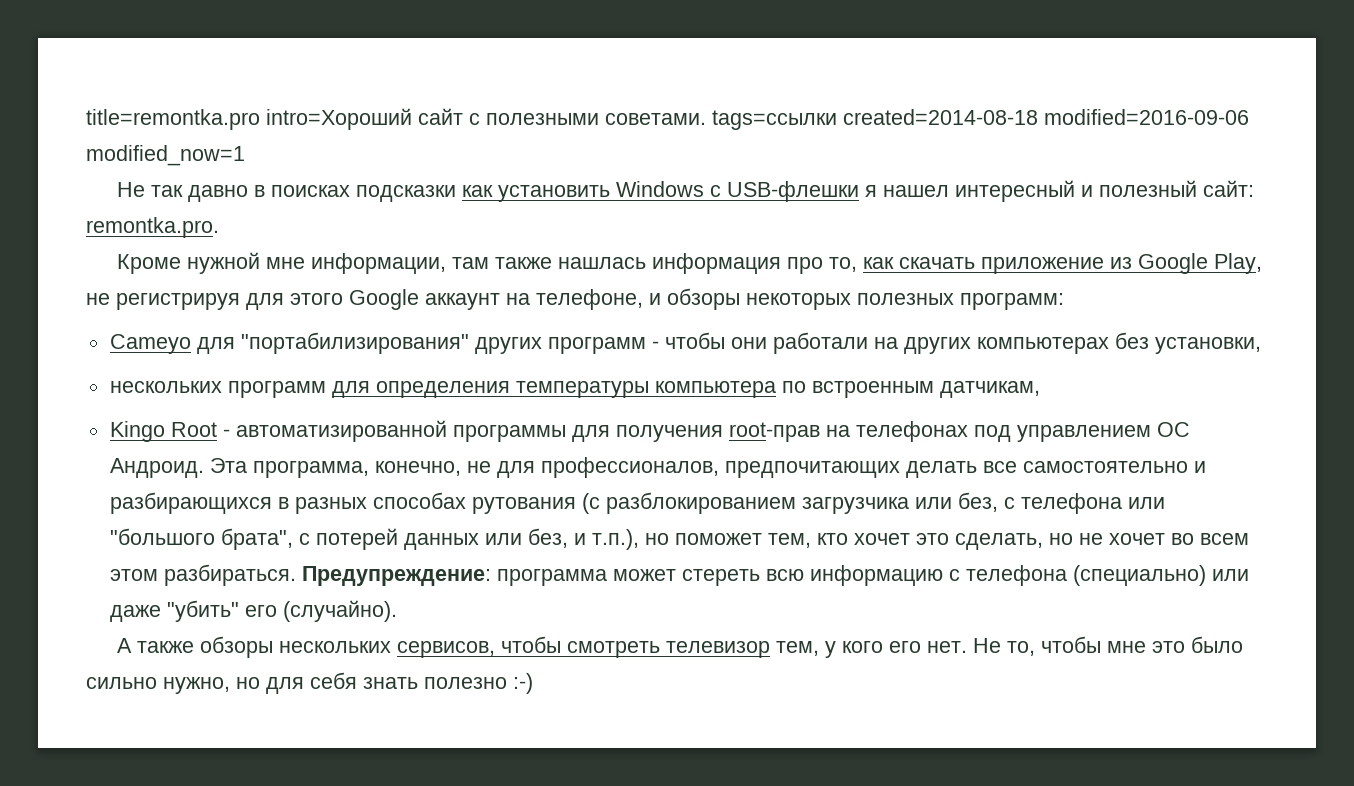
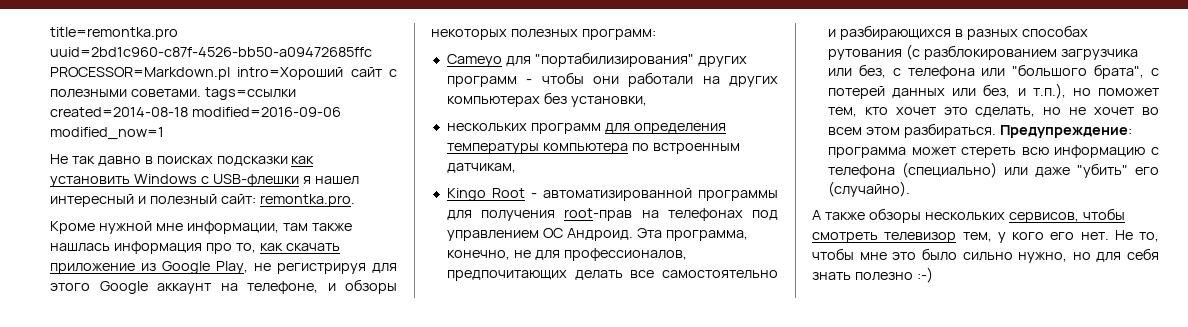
(260, 119) none -> [50,47,372,57] [50,67,230,80] uuid=2bd1c960-c87f-4526-bb50-a09472685ffc PROCESSOR=Markdown.pl

